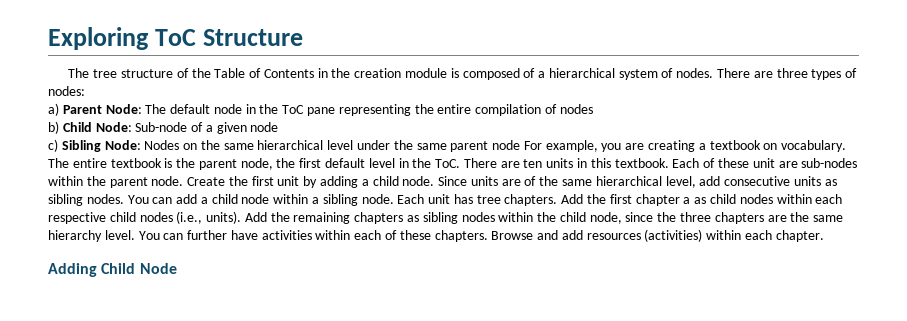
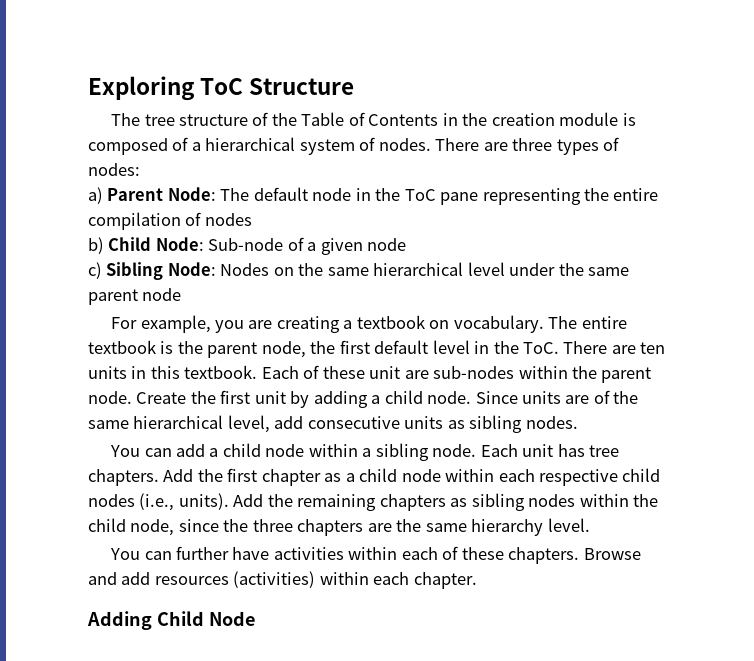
(521, 145) none -> (182, 294) //
(124, 199) none -> (578, 422) //
[683,194,773,204] a as child nodes -> [324,468,441,482] as a child node
(135, 235) none -> (590, 525) //

